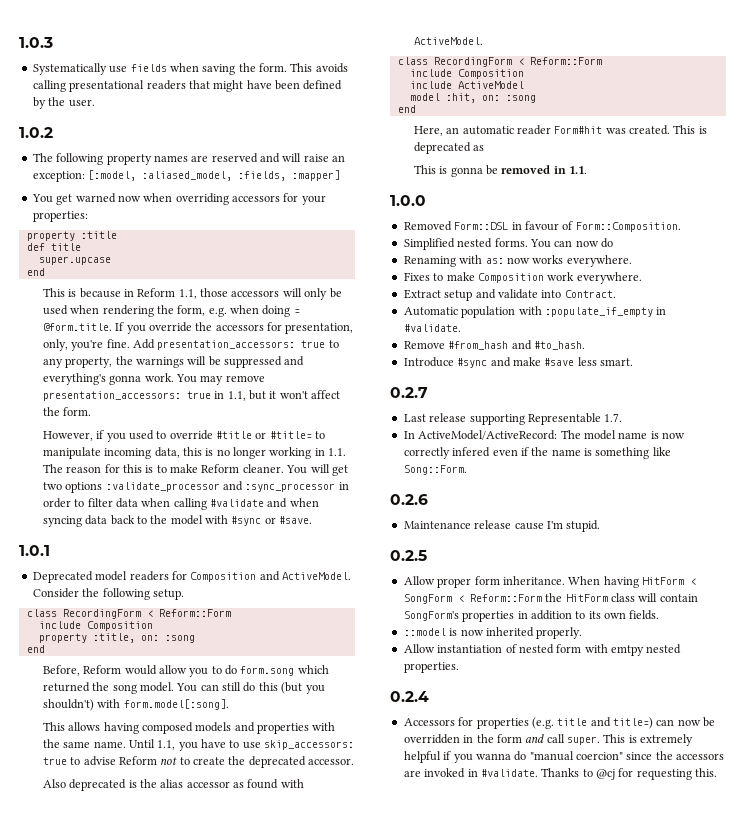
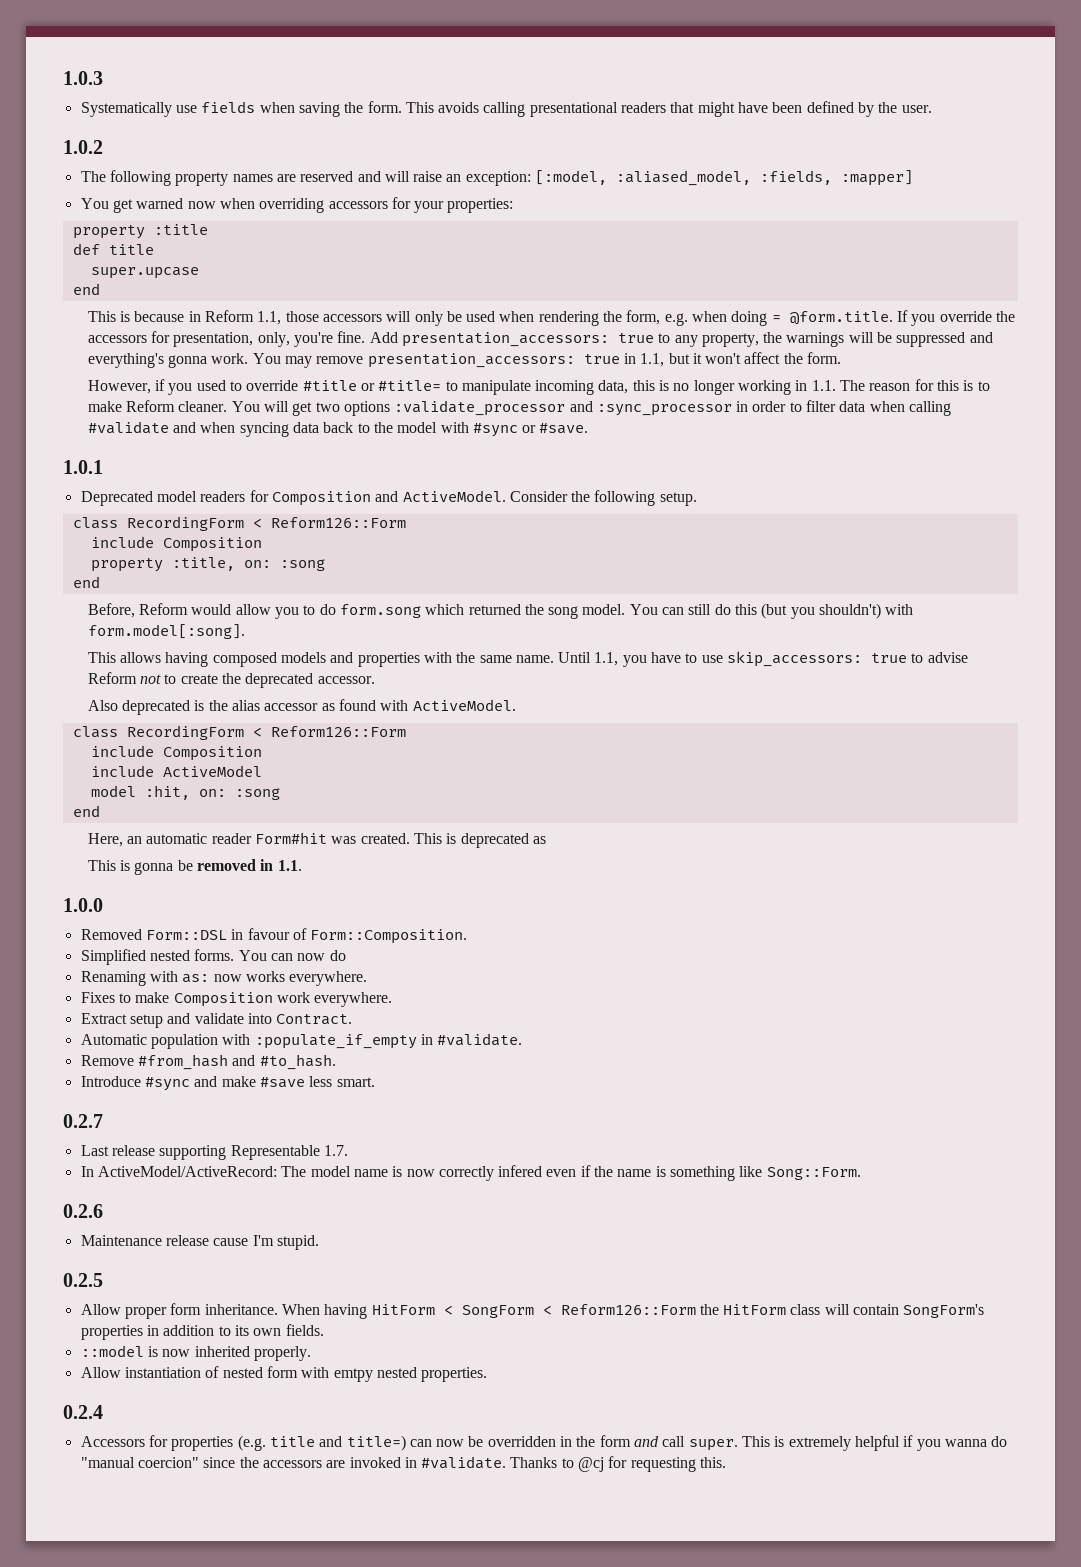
[158,609,231,617] Reform::Form -> [270,517,406,528] Reform126::Form
[529,57,602,65] Reform::Form -> [270,726,406,737] Reform126::Form
[469,594,542,602] Reform::Form -> [560,1304,696,1315] Reform126::Form

